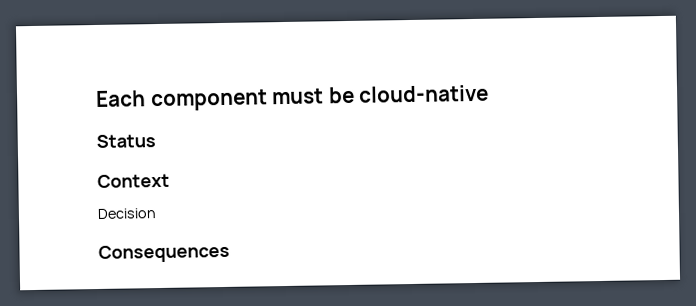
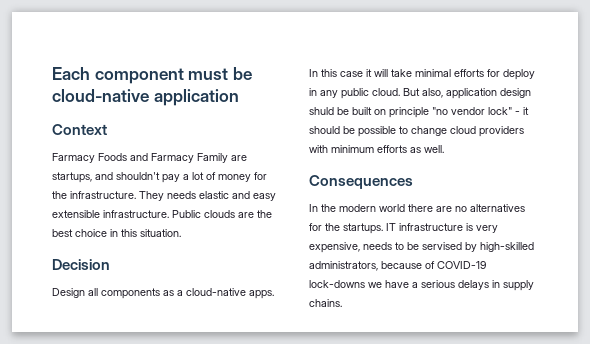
[96,134,156,148] // Status -> [153,89,239,106] application
[97,208,157,219] [98,243,230,263] Decision // Consequences -> [52,153,247,163] [52,172,267,183] [52,191,276,201] [52,210,272,218] [52,229,181,237] [52,259,110,270] [52,288,274,299] [309,69,535,80] [309,88,531,99] [309,107,529,118] [309,126,524,137] [309,145,444,153] [309,175,413,189] [309,204,525,212] [309,223,498,234] [309,242,534,253] [309,261,486,271] [309,280,534,291] [309,299,342,307] Farmacy Foods and Farmacy Family are startups, and shouldn't pay a lot of money for the infrastructure. They needs elastic and easy extensible infrastructure. Public clouds are the best choice in this situation. // Decision // Design all components as a cloud-native apps. In this case it will take minimal efforts for deploy in any public cloud. But also, application design shuld be built on principle "no vendor lock" - it should be possible to change cloud providers with minimum efforts as well. // Consequences // In the modern world there are no alternatives for the startups. IT infrastructure is very expensive, needs to be servised by high-skilled administrators, because of COVID-19 lock-downs we have a serious delays in supply chains.

